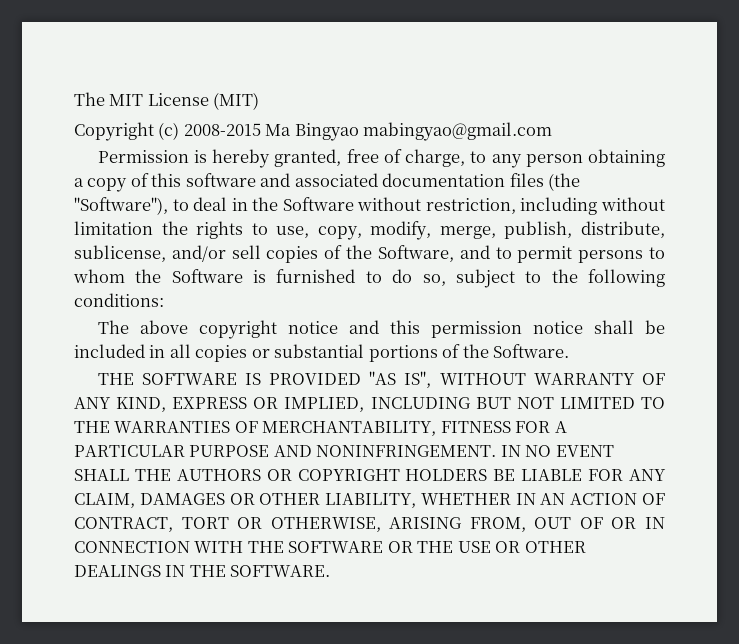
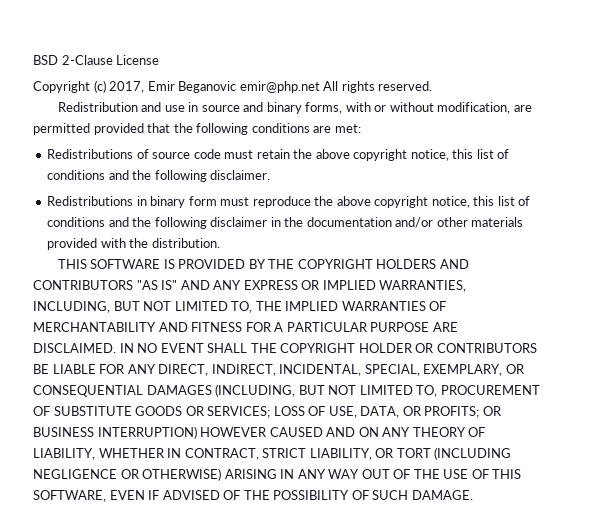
[74,92,144,106] The MIT -> [33,55,113,65] BSD 2-Clause
[213,92,260,110] (MIT) -> (160, 60) none
[183,122,553,141] [97,149,666,168] [74,173,581,192] [74,197,665,215] [74,221,665,240] [74,245,665,263] [73,269,666,288] [74,293,164,307] [97,320,665,339] [74,344,570,362] [97,371,666,388] [74,397,665,412] [74,421,437,436] 2008-2015 Ma Bingyao mabingyao@gmail.com // Permission is hereby granted, free of charge, to any person obtaining a copy of this software and associated documentation files (the "Software"), to deal in the Software without restriction, including without limitation the rights to use, copy, modify, merge, publish, distribute, sublicense, and/or sell copies of the Software, and to permit persons to whom the Software is furnished to do so, subject to the following conditions: // The above copyright notice and this permission notice shall be included in all copies or substantial portions of the Software. // THE SOFTWARE IS PROVIDED "AS IS", WITHOUT WARRANTY OF ANY KIND, EXPRESS OR IMPLIED, INCLUDING BUT NOT LIMITED TO THE WARRANTIES OF MERCHANTABILITY, -> [109,81,433,93] [57,102,532,114] [33,123,361,135] [47,149,510,161] [47,170,271,182] [47,196,531,208] [47,217,524,229] [47,238,220,250] [57,259,469,269] [33,280,467,292] [33,301,447,313] [33,322,188,332] 2017, Emir Beganovic emir@php.net All rights reserved. // Redistribution and use in source and binary forms, with or without modification, are permitted provided that the following conditions are met: // Redistributions of source code must retain the above copyright notice, this list of conditions and the following disclaimer. // Redistributions in binary form must reproduce the above copyright notice, this list of conditions and the following disclaimer in the documentation and/or other materials provided with the distribution. // THIS SOFTWARE IS PROVIDED BY THE COPYRIGHT HOLDERS AND CONTRIBUTORS "AS IS" AND ANY EXPRESS OR IMPLIED WARRANTIES, INCLUDING, BUT NOT LIMITED TO, THE IMPLIED WARRANTIES OF MERCHANTABILITY AND
[273,445,497,457] AND NONINFRINGEMENT. -> [432,322,458,332] [33,343,116,353] ARE DISCLAIMED.
[176,469,667,481] [74,493,665,508] [74,517,665,532] [74,541,586,553] [74,565,331,577] AUTHORS OR COPYRIGHT HOLDERS BE LIABLE FOR ANY CLAIM, DAMAGES OR OTHER LIABILITY, WHETHER IN AN ACTION OF CONTRACT, TORT OR OTHERWISE, ARISING FROM, OUT OF OR IN CONNECTION WITH THE SOFTWARE OR THE USE OR OTHER DEALINGS IN THE SOFTWARE. -> [280,343,537,353] [33,364,525,376] [33,384,540,397] [33,406,502,418] [33,426,486,439] [33,447,512,460] [33,468,522,481] [33,490,473,502] COPYRIGHT HOLDER OR CONTRIBUTORS BE LIABLE FOR ANY DIRECT, INDIRECT, INCIDENTAL, SPECIAL, EXEMPLARY, OR CONSEQUENTIAL DAMAGES (INCLUDING, BUT NOT LIMITED TO, PROCUREMENT OF SUBSTITUTE GOODS OR SERVICES; LOSS OF USE, DATA, OR PROFITS; OR BUSINESS INTERRUPTION) HOWEVER CAUSED AND ON ANY THEORY OF LIABILITY, WHETHER IN CONTRACT, STRICT LIABILITY, OR TORT (INCLUDING NEGLIGENCE OR OTHERWISE) ARISING IN ANY WAY OUT OF THE USE OF THIS SOFTWARE, EVEN IF ADVISED OF THE POSSIBILITY OF SUCH DAMAGE.

